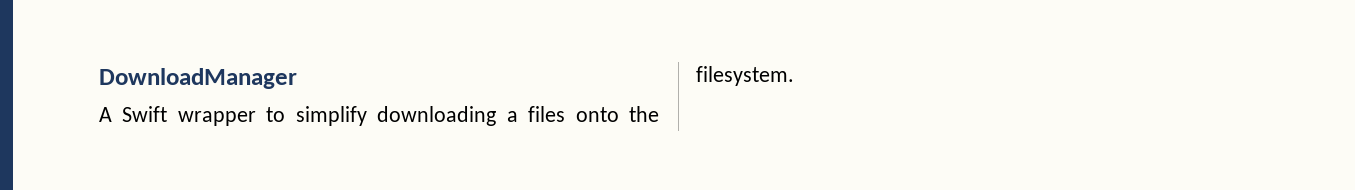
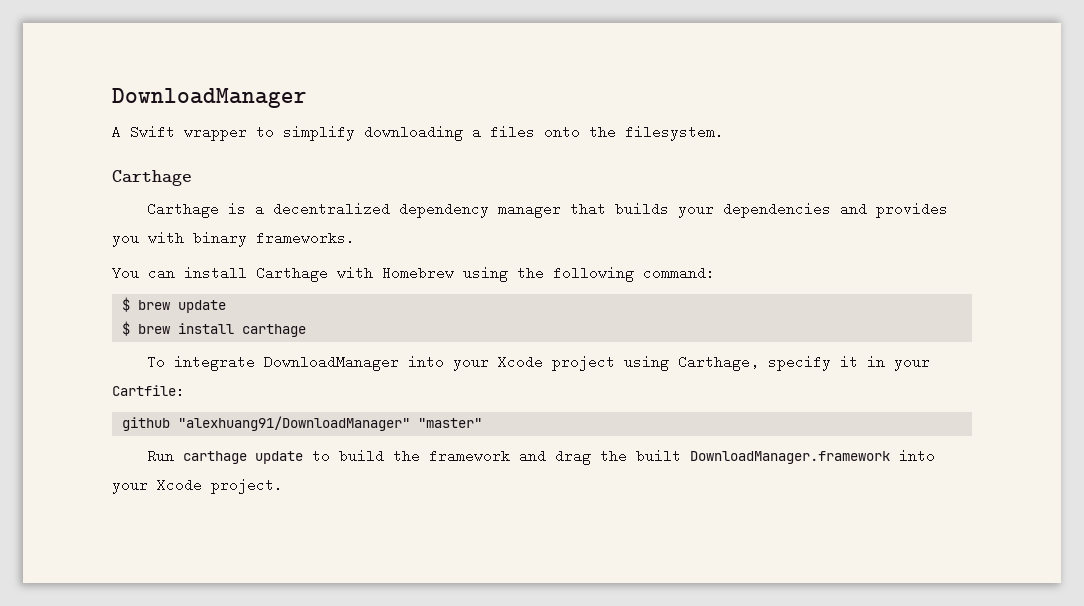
(794, 76) none -> [112,170,192,186] [146,202,948,218] [112,231,355,247] [112,266,715,282] [122,297,227,313] [122,321,307,337] [146,355,930,371] [112,384,185,398] [122,416,483,431] [146,449,935,465] [112,478,283,494] // Carthage // Carthage is a decentralized dependency manager that builds your dependencies and provides you with binary frameworks. // You can install Carthage with Homebrew using the following command: // $ brew update // $ brew install carthage // To integrate DownloadManager into your Xcode project using Carthage, specify it in your Cartfile: // github "alexhuang91/DownloadManager" "master" // Run carthage update to build the framework and drag the built DownloadManager.framework into your Xcode project.

